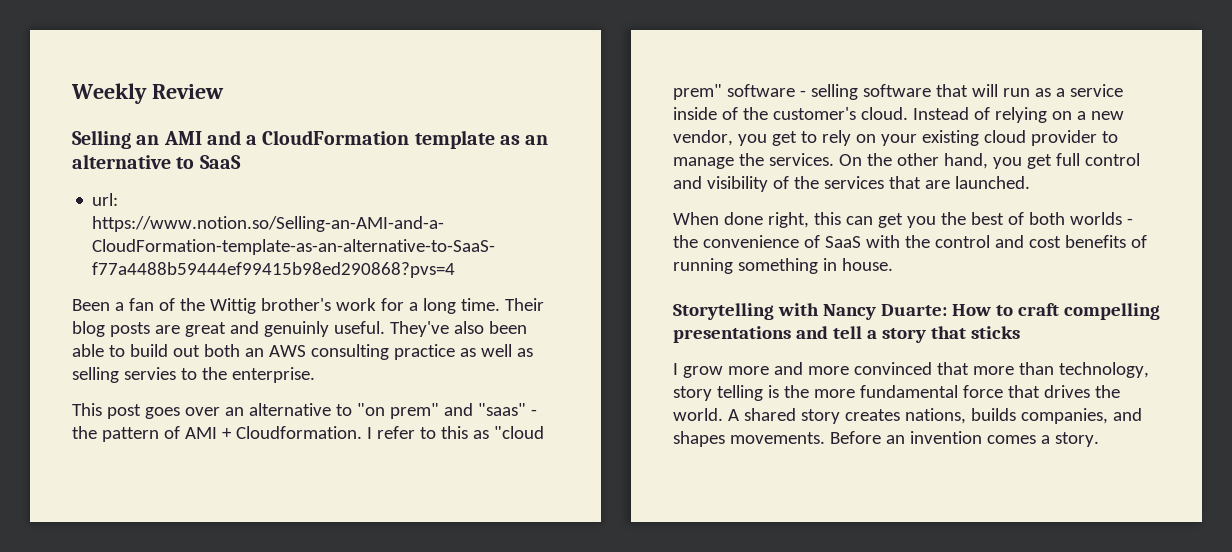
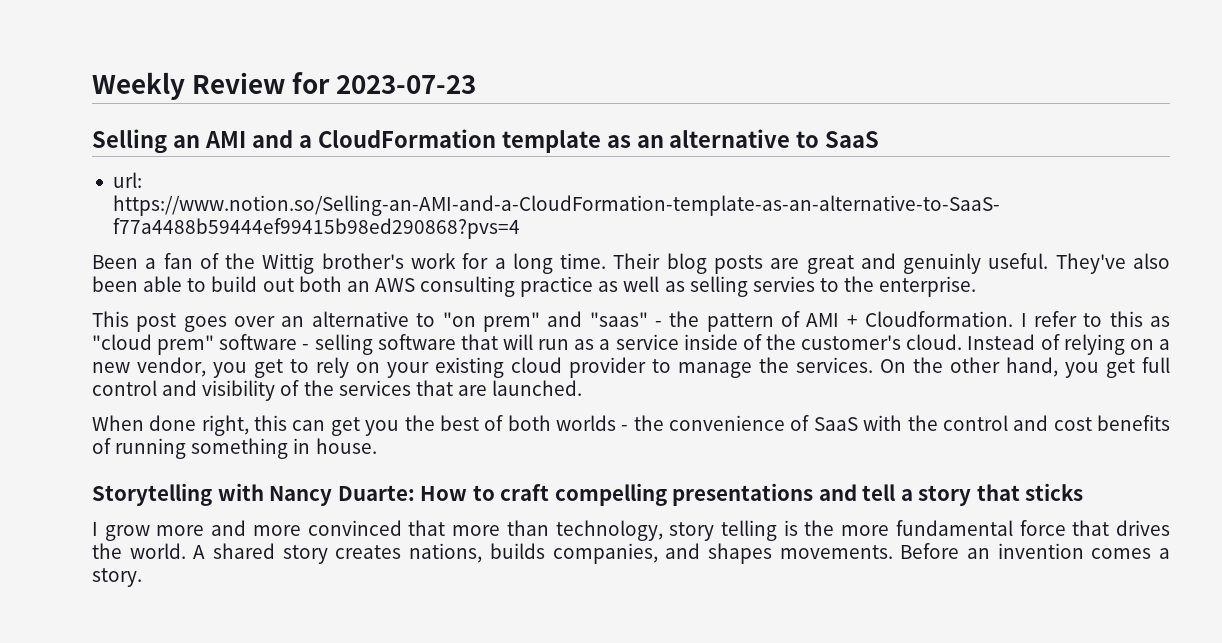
(224, 91) none -> [292,72,477,94] for 2023-07-23

